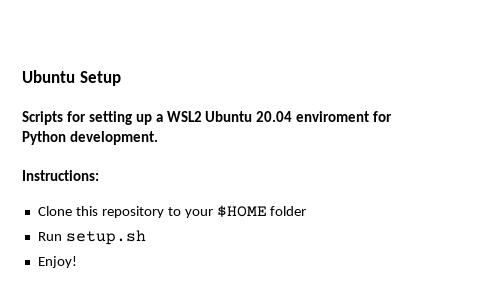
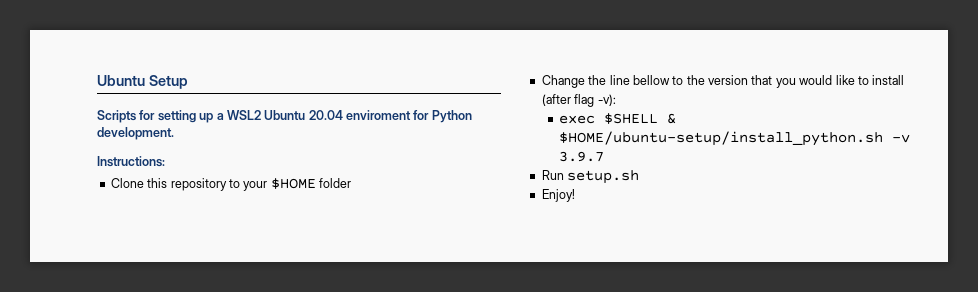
(307, 211) none -> [541,75,905,88] [541,94,616,107] [559,113,677,124] [559,131,911,146] [559,151,605,162] // Change the line bellow to the version that you would like to install (after flag -v): // exec $SHELL & $HOME/ubuntu-setup/install_python.sh -v 3.9.7

